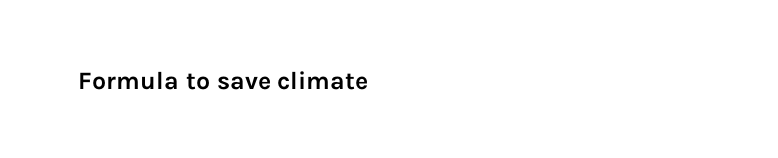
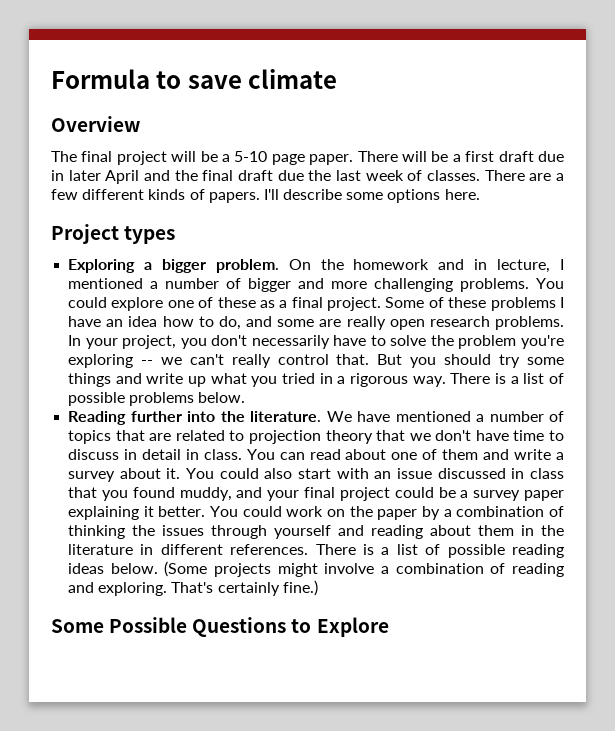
(369, 80) none -> [51,116,140,132] [51,151,564,165] [51,170,565,184] [51,189,480,203] [51,224,176,244] [68,259,564,273] [68,278,565,292] [68,297,564,311] [68,316,564,330] [68,335,565,349] [68,354,564,368] [68,373,565,387] [68,392,246,406] [68,411,564,425] [68,430,564,444] [68,449,565,460] [68,468,565,482] [68,487,564,501] [68,506,565,520] [68,525,564,539] [68,544,564,558] [68,561,564,577] [68,580,318,596] [51,617,389,637] // Overview // The final project will be a 5-10 page paper. There will be a first draft due in later April and the final draft due the last week of classes. There are a few different kinds of papers. I'll describe some options here. // Project types // Exploring a bigger problem. On the homework and in lecture, I mentioned a number of bigger and more challenging problems. You could explore one of these as a final project. Some of these problems I have an idea how to do, and some are really open research problems. In your project, you don't necessarily have to solve the problem you're exploring -- we can't really control that. But you should try some things and write up what you tried in a rigorous way. There is a list of possible problems below. // Reading further into the literature. We have mentioned a number of topics that are related to projection theory that we don't have time to discuss in detail in class. You can read about one of them and write a survey about it. You could also start with an issue discussed in class that you found muddy, and your final project could be a survey paper explaining it better. You could work on the paper by a combination of thinking the issues through yourself and reading about them in the literature in different references. There is a list of possible reading ideas below. (Some projects might involve a combination of reading and exploring. That's certainly fine.) // Some Possible Questions to Explore

